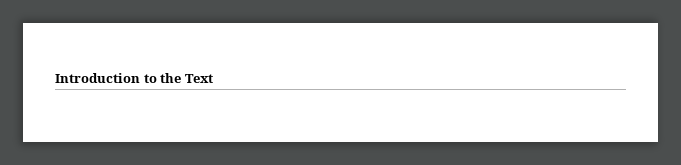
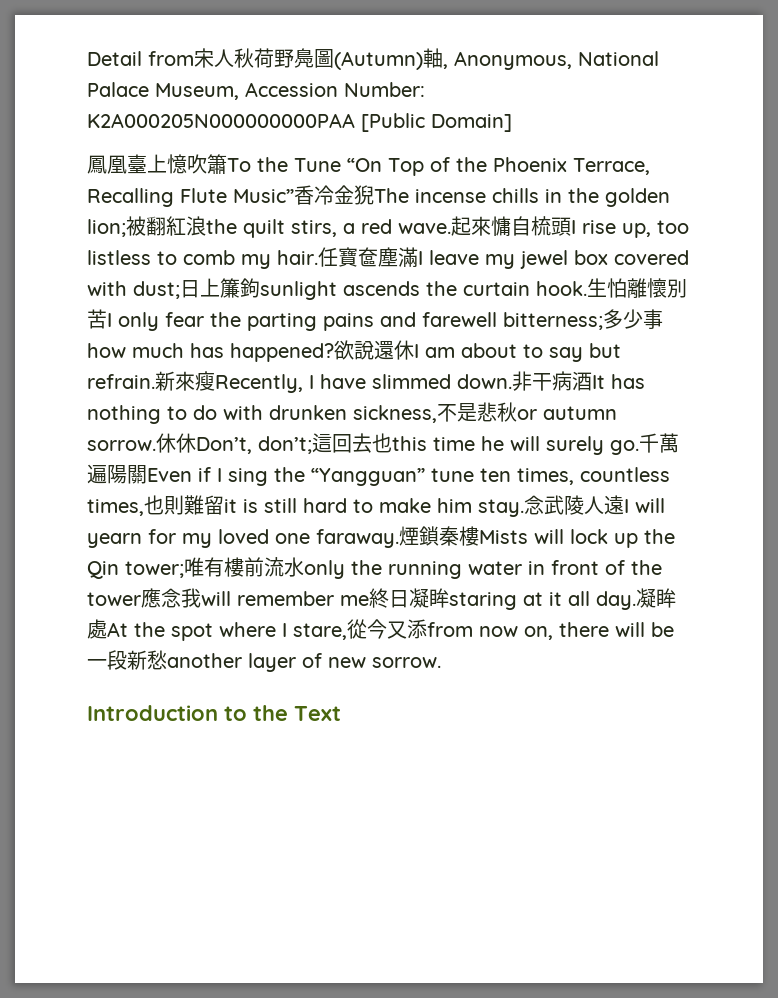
(55, 78) none -> [87,48,659,70] [87,82,425,100] [87,113,512,132] [87,154,650,176] [87,185,670,207] [87,216,689,238] [87,247,689,269] [87,278,687,300] [87,309,663,331] [87,340,621,362] [87,371,645,393] [87,402,617,424] [87,433,679,455] [87,464,670,486] [87,495,665,517] [87,526,675,548] [87,557,662,579] [87,588,676,610] [87,619,674,641] [87,650,441,672] Detail from宋人秋荷野鳧圖(Autumn)軸, Anonymous, National Palace Museum, Accession Number: K2A000205N000000000PAA [Public Domain] // 鳳凰臺上憶吹簫To the Tune “On Top of the Phoenix Terrace, Recalling Flute Music”香冷金猊The incense chills in the golden lion;被翻紅浪the quilt stirs, a red wave.起來慵自梳頭I rise up, too listless to comb my hair.任寶奩塵滿I leave my jewel box covered with dust;日上簾鉤sunlight ascends the curtain hook.生怕離懷別苦I only fear the parting pains and farewell bitterness;多少事how much has happened?欲說還休I am about to say but refrain.新來瘦Recently, I have slimmed down.非干病酒It has nothing to do with drunken sickness,不是悲秋or autumn sorrow.休休Don’t, don’t;這回去也this time he will surely go.千萬遍陽關Even if I sing the “Yangguan” tune ten times, countless times,也則難留it is still hard to make him stay.念武陵人遠I will yearn for my loved one faraway.煙鎖秦樓Mists will lock up the Qin tower;唯有樓前流水only the running water in front of the tower應念我will remember me終日凝眸staring at it all day.凝眸處At the spot where I stare,從今又添from now on, there will be一段新愁another layer of new sorrow. //

